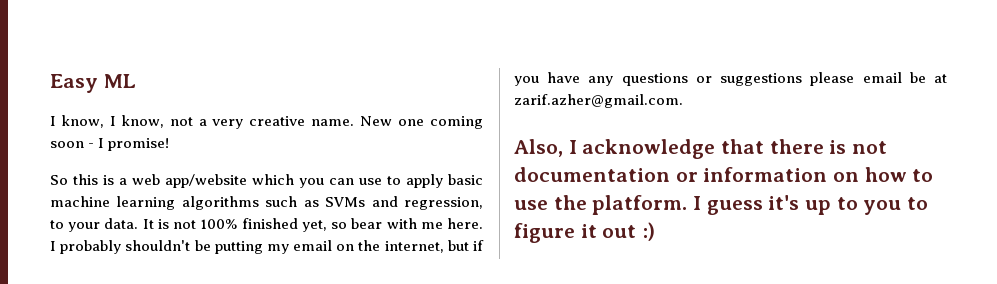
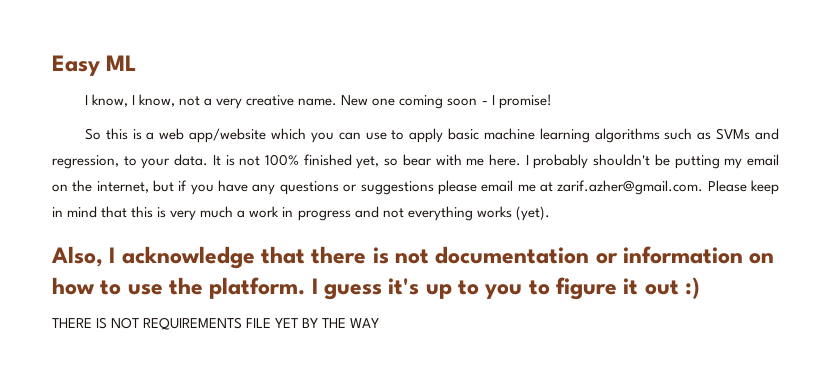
[909,72,926,83] be -> [517,184,536,192] me
(683, 101) none -> [707,180,780,195] [52,206,550,221] Please keep in mind that this is very much a work in progress and not everything works (yet).
(656, 231) none -> [52,317,380,330] // THERE IS NOT REQUIREMENTS FILE YET BY THE WAY

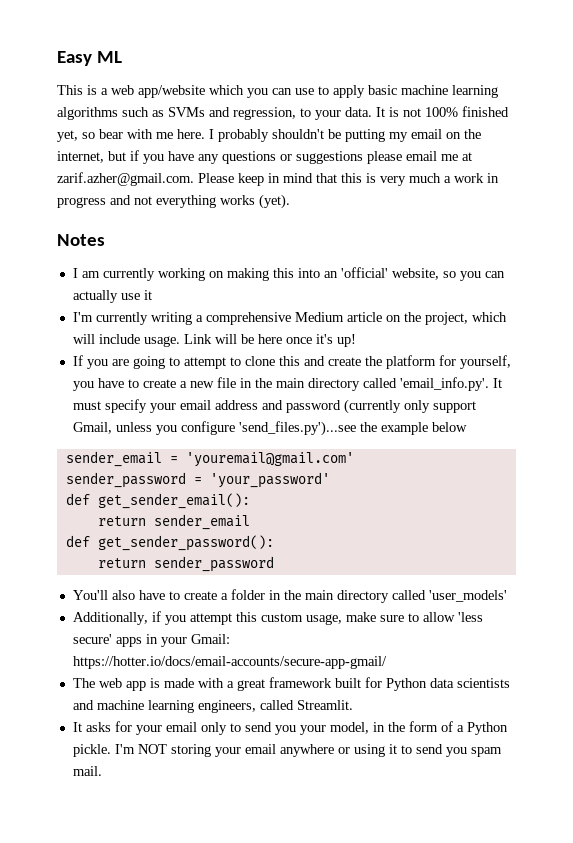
[84,94,552,109] [84,128,128,140] I know, I know, not a very creative name. New one coming soon - I promise! // So this -> [57,85,83,95] This
[51,246,775,269] [52,277,701,300] [52,317,380,330] Also, I acknowledge that there is not documentation or information on how to use the platform. I guess it's up to you to figure it out :) // THERE IS NOT REQUIREMENTS FILE YET BY THE WAY -> [57,234,105,246] [72,267,505,281] [72,290,152,303] [72,312,507,325] [72,334,356,347] [72,355,511,369] [72,377,502,391] [72,399,476,414] [72,421,467,436] [65,451,354,467] [65,472,330,488] [65,493,250,509] [97,514,250,530] [65,535,274,551] [97,556,274,572] [72,589,507,603] [72,611,483,625] [72,634,230,647] [72,656,387,669] [72,677,510,691] [72,700,353,713] [72,721,508,735] [72,744,502,757] [72,766,102,776] Notes // I am currently working on making this into an 'official' website, so you can actually use it // I'm currently writing a comprehensive Medium article on the project, which will include usage. Link will be here once it's up! // If you are going to attempt to clone this and create the platform for yourself, you have to create a new file in the main directory called 'email_info.py'. It must specify your email address and password (currently only support Gmail, unless you configure 'send_files.py')...see the example below // sender_email = 'youremail@gmail.com' // sender_password = 'your_password' // def get_sender_email(): // return sender_email // def get_sender_password(): // return sender_password // You'll also have to create a folder in the main directory called 'user_models' // Additionally, if you attempt this custom usage, make sure to allow 'less secure' apps in your Gmail: https://hotter.io/docs/email-accounts/secure-app-gmail/ // The web app is made with a great framework built for Python data scientists and machine learning engineers, called Streamlit. // It asks for your email only to send you your model, in the form of a Python pickle. I'm NOT storing your email anywhere or using it to send you spam mail.

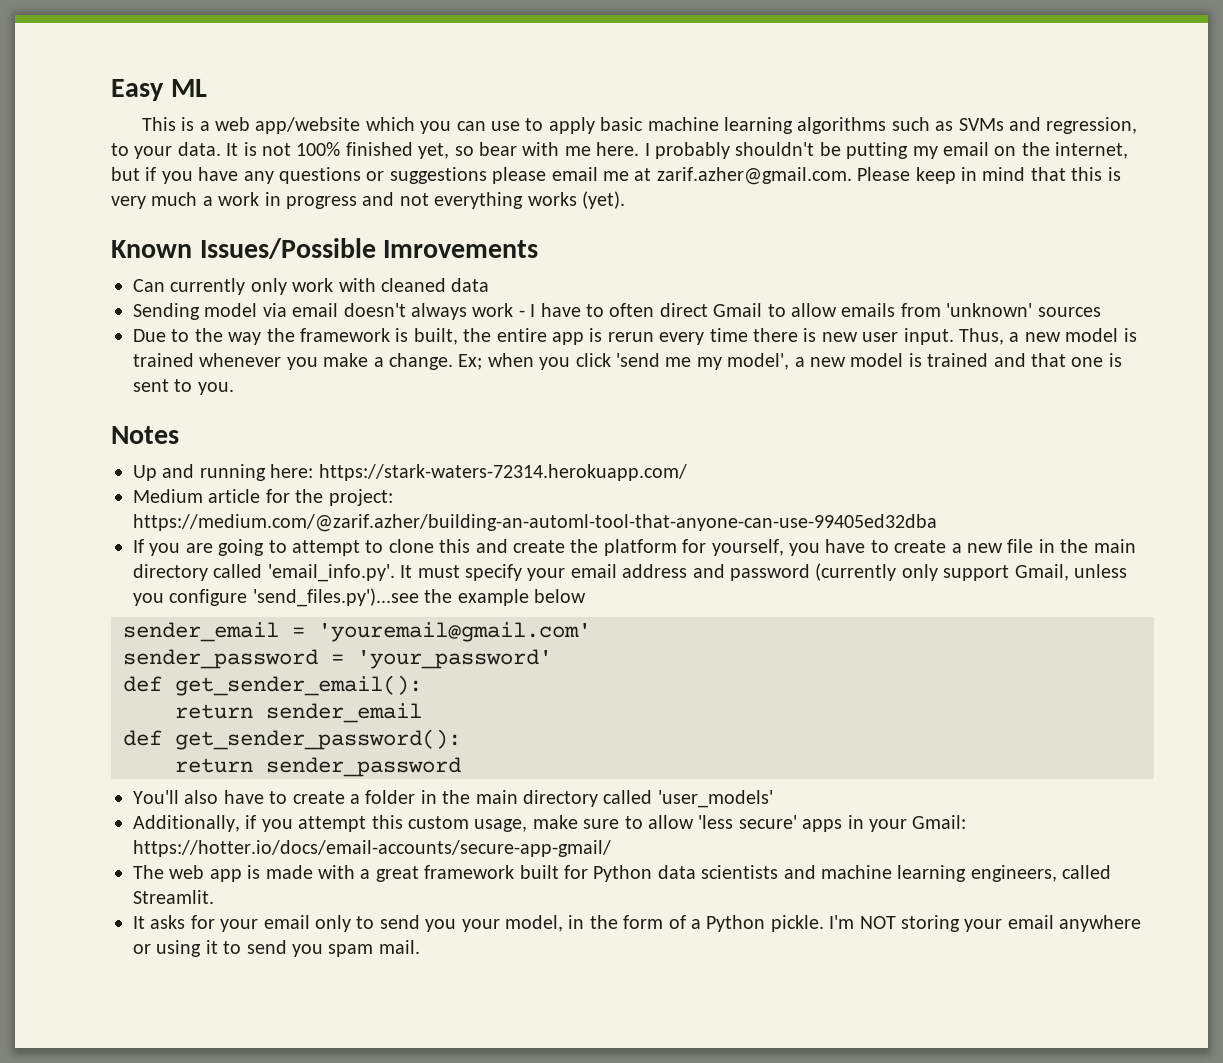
[57,234,105,246] [72,267,505,281] [72,290,152,303] [72,312,507,325] [72,334,356,347] Notes // I am currently working on making this into an 'official' website, so you can actually use it // I'm currently writing a comprehensive Medium article on the project, which will include usage. Link will be here once it's up! -> [111,238,539,259] [133,278,490,295] [133,303,1101,320] [133,328,1137,345] [133,353,1122,370] [133,379,234,395] [111,426,179,444] [133,464,687,481] [133,489,393,506] [133,514,937,532] Known Issues/Possible Imrovements // Can currently only work with cleaned data // Sending model via email doesn't always work - I have to often direct Gmail to allow emails from 'unknown' sources // Due to the way the framework is built, the entire app is rerun every time there is new user input. Thus, a new model is trained whenever you make a change. Ex; when you click 'send me my model', a new model is trained and that one is sent to you. // Notes // Up and running here: https://stark-waters-72314.herokuapp.com/ // Medium article for the project: https://medium.com/@zarif.azher/building-an-automl-tool-that-anyone-can-use-99405ed32dba

